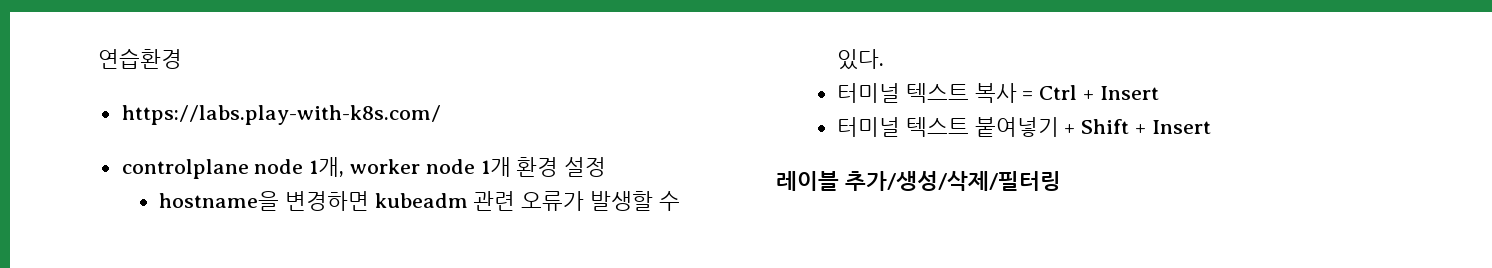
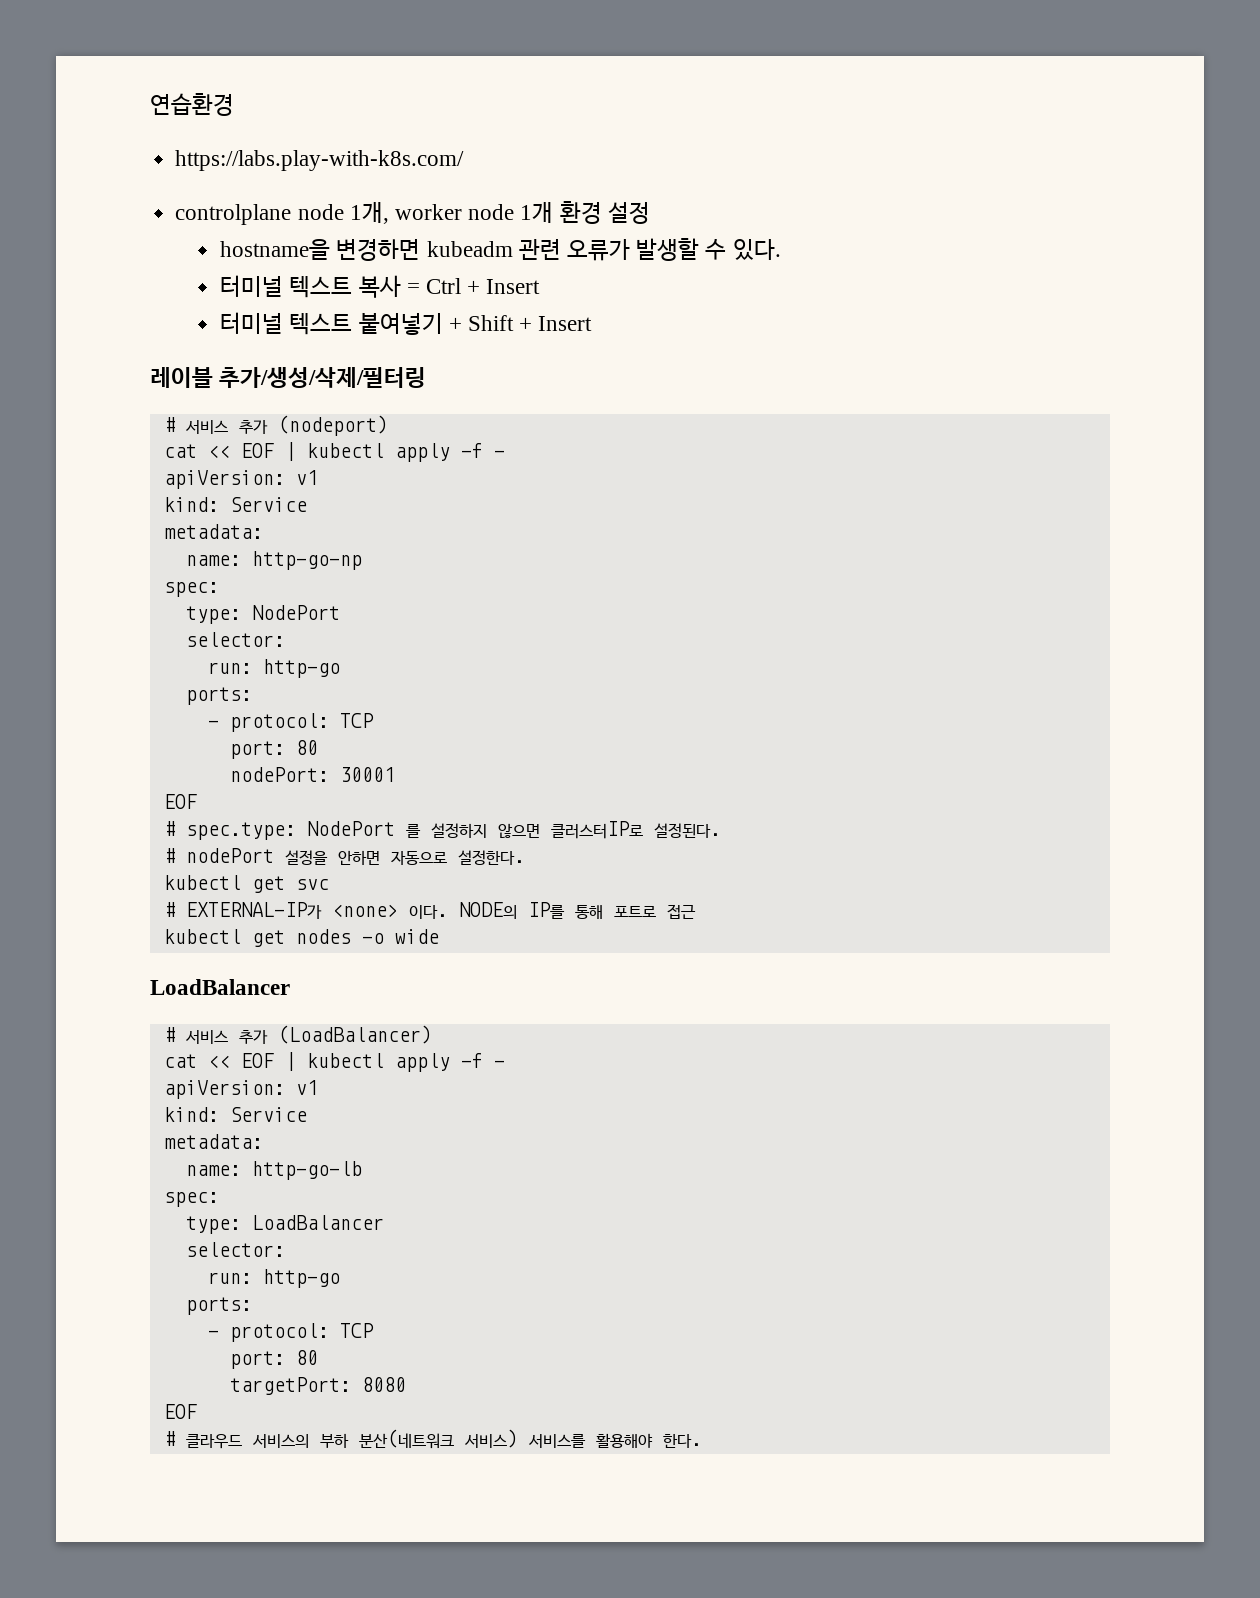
(1061, 181) none -> [163,415,388,436] [163,442,505,462] [163,470,318,489] [163,497,307,512] [163,524,263,539] [185,551,362,570] [163,582,219,597] [185,605,340,624] [185,632,285,647] [207,659,340,678] [185,687,252,705] [207,713,374,732] [229,740,318,759] [229,767,395,782] [163,794,197,809] [163,821,721,840] [163,848,525,865] [163,875,329,893] [163,902,696,919] [163,929,439,947] [150,979,290,995] [163,1025,432,1044] [163,1052,505,1072] [163,1080,318,1099] [163,1107,307,1122] [163,1134,263,1149] [185,1161,362,1180] [163,1192,219,1207] [185,1215,384,1234] [185,1242,285,1257] [207,1269,340,1288] [185,1297,252,1315] [207,1323,374,1342] [229,1350,318,1369] [229,1377,406,1395] [163,1404,197,1419] [163,1429,702,1449] // # 서비스 추가 (nodeport) // cat << EOF | kubectl apply -f - // apiVersion: v1 // kind: Service // metadata: // name: http-go-np // spec: // type: NodePort // selector: // run: http-go // ports: // - protocol: TCP // port: 80 // nodePort: 30001 // EOF // # spec.type: NodePort 를 설정하지 않으면 클러스터IP로 설정된다. // # nodePort 설정을 안하면 자동으로 설정한다. // kubectl get svc // # EXTERNAL-IP가 <none> 이다. NODE의 IP를 통해 포트로 접근 // kubectl get nodes -o wide // LoadBalancer // # 서비스 추가 (LoadBalancer) // cat << EOF | kubectl apply -f - // apiVersion: v1 // kind: Service // metadata: // name: http-go-lb // spec: // type: LoadBalancer // selector: // run: http-go // ports: // - protocol: TCP // port: 80 // targetPort: 8080 // EOF // # 클라우드 서비스의 부하 분산(네트워크 서비스) 서비스를 활용해야 한다.

